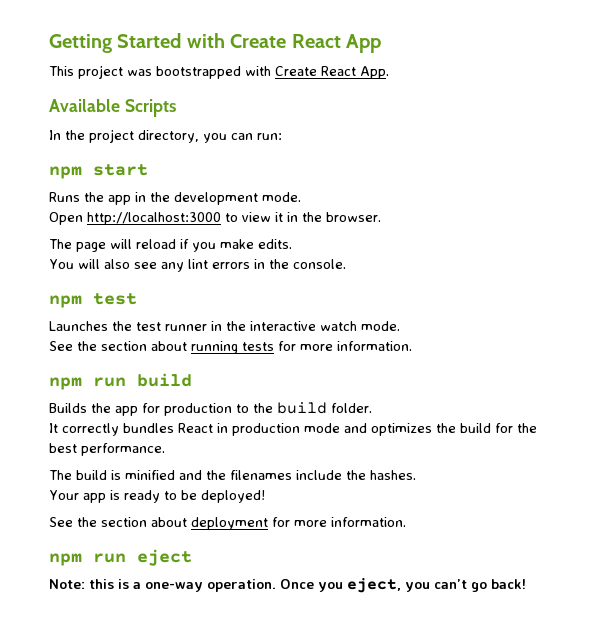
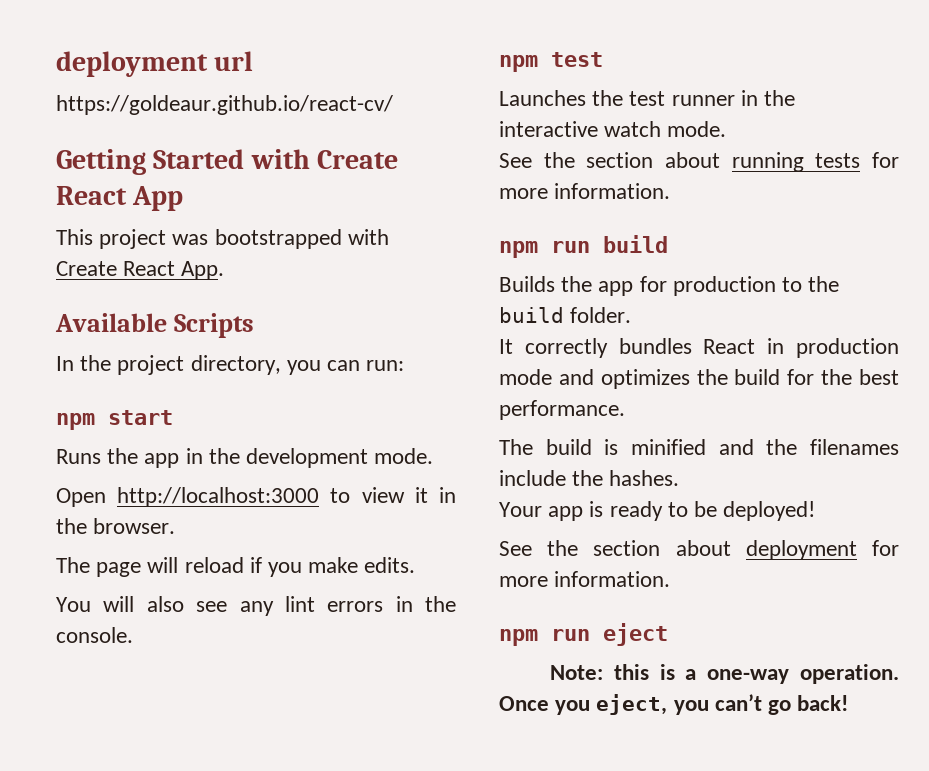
(49, 43) none -> [56,51,254,77] [56,95,393,115] deployment url // https://goldeaur.github.io/react-cv/ //

